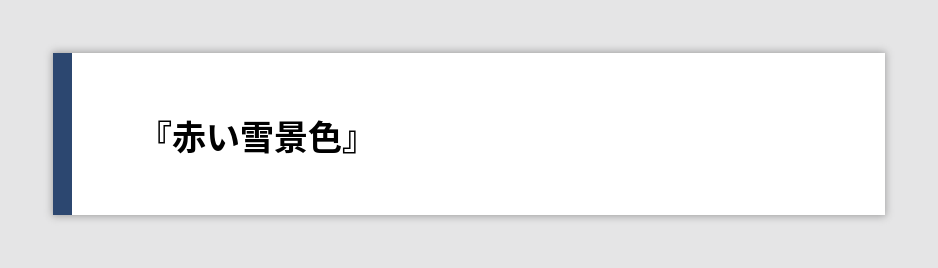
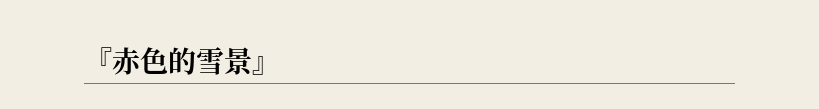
[206,120,342,154] い雪景色 -> [140,47,253,76] 色的雪景

